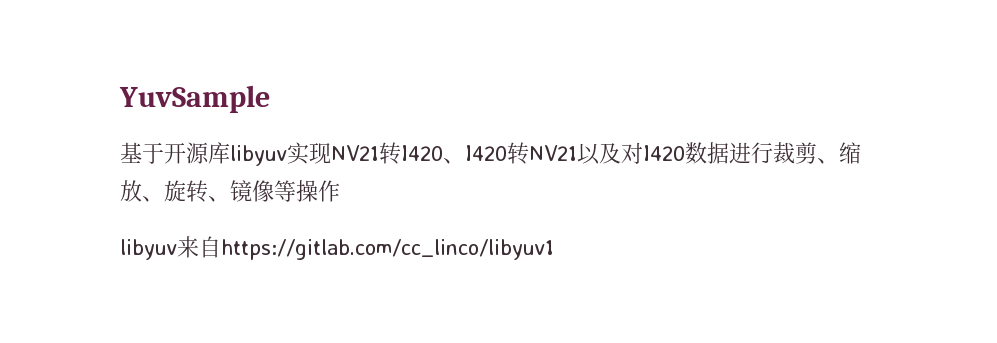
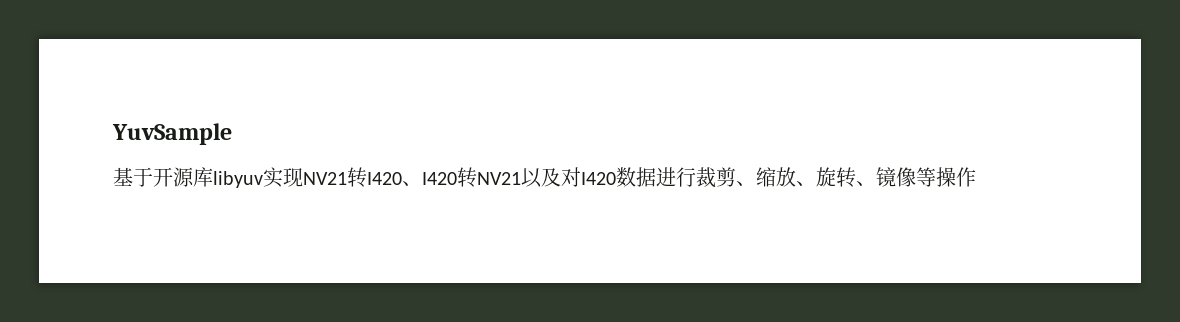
[120,236,554,260] // libyuv来自https://gitlab.com/cc_linco/libyuv1 -> (976, 177) none

